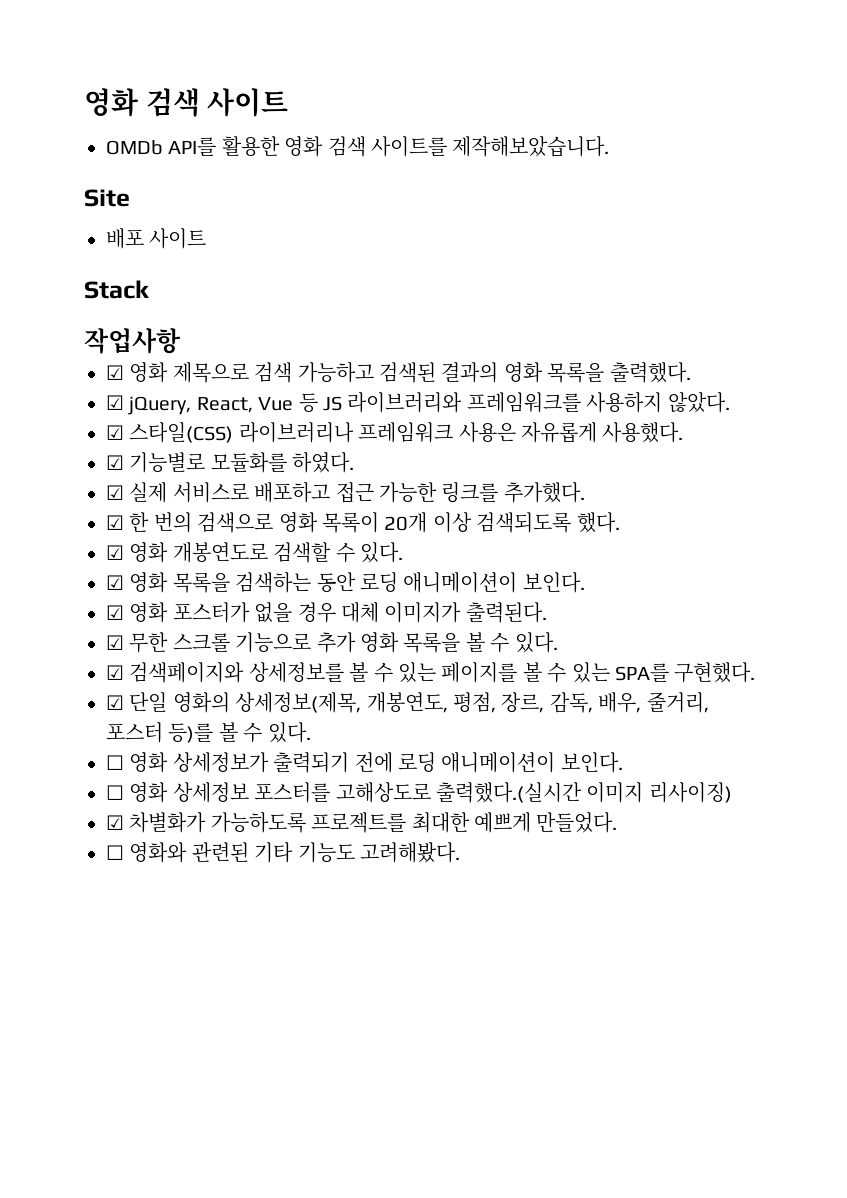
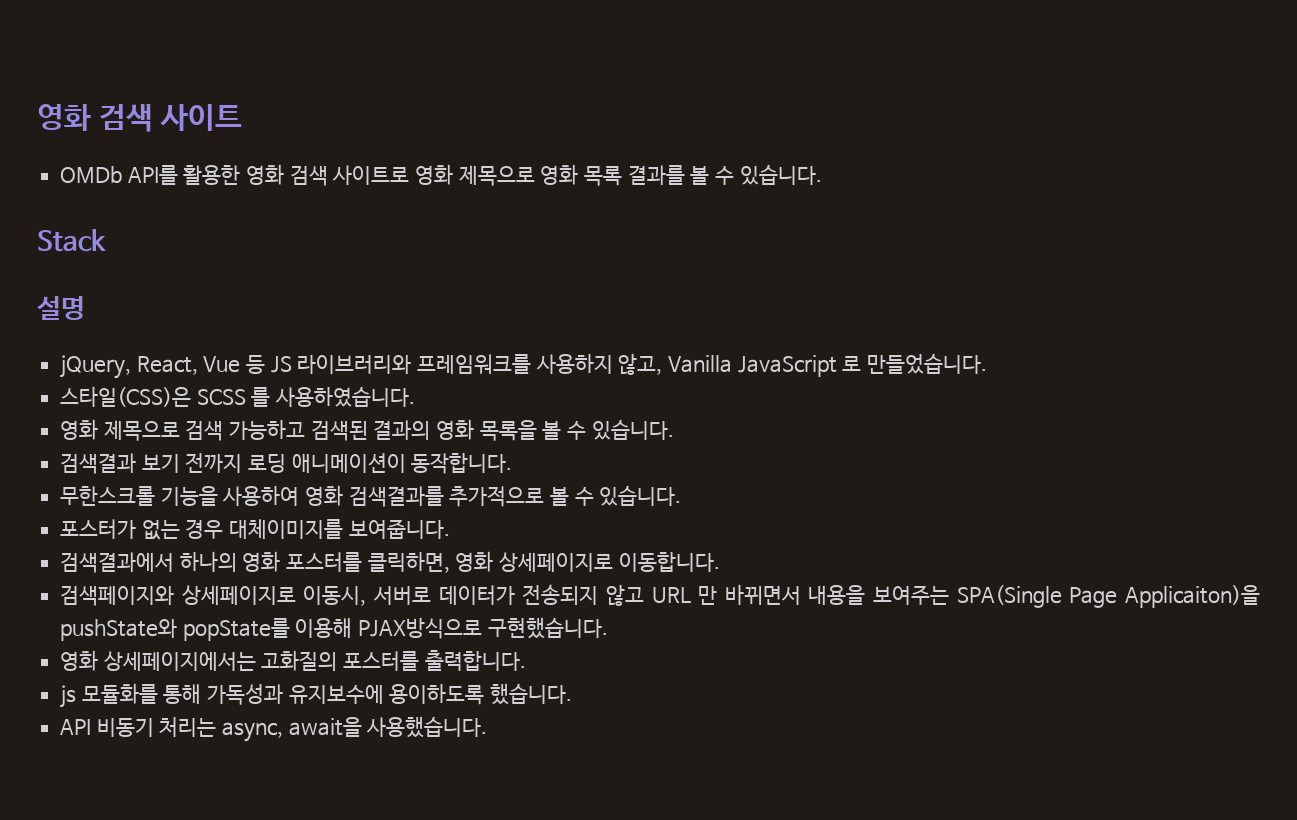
[371,136,610,157] [84,189,130,207] [106,228,207,249] [84,280,149,299] [84,328,181,354] [106,365,124,380] 사이트를 제작해보았습니다. // Site // 배포 사이트 // Stack // 작업사항 // ☑ -> [332,164,822,186] [37,229,106,252] [37,296,85,320] [60,353,988,379] [60,386,416,407] 사이트로 영화 제목으로 영화 목록 결과를 볼 수 있습니다. // Stack // 설명 // jQuery, React, Vue 등 JS 라이브러리와 프레임워크를 사용하지 않고, Vanilla JavaScript 로 만들었습니다. // 스타일(CSS)은 SCSS 를 사용하였습니다. //
[609,362,691,383] [106,392,730,415] [106,422,684,443] [106,452,355,473] [106,482,585,503] [106,512,620,533] [106,542,403,563] [106,572,585,593] [106,602,547,623] [106,632,558,653] [106,662,756,683] [106,692,709,713] [106,722,311,743] [106,752,623,773] [106,782,732,803] [106,812,618,833] [106,842,460,863] 출력했다. // ☑ jQuery, React, Vue 등 JS 라이브러리와 프레임워크를 사용하지 않았다. // ☑ 스타일(CSS) 라이브러리나 프레임워크 사용은 자유롭게 사용했다. // ☑ 기능별로 모듈화를 하였다. // ☑ 실제 서비스로 배포하고 접근 가능한 링크를 추가했다. // ☑ 한 번의 검색으로 영화 목록이 20개 이상 검색되도록 했다. // ☑ 영화 개봉연도로 검색할 수 있다. // ☑ 영화 목록을 검색하는 동안 로딩 애니메이션이 보인다. // ☑ 영화 포스터가 없을 경우 대체 이미지가 출력된다. // ☑ 무한 스크롤 기능으로 추가 영화 목록을 볼 수 있다. // ☑ 검색페이지와 상세정보를 볼 수 있는 페이지를 볼 수 있는 SPA를 구현했다. // ☑ 단일 영화의 상세정보(제목, 개봉연도, 평점, 장르, 감독, 배우, 줄거리, 포스터 등)를 볼 수 있다. // ☐ 영화 상세정보가 출력되기 전에 로딩 애니메이션이 보인다. // ☐ 영화 상세정보 포스터를 고해상도로 출력했다.(실시간 이미지 리사이징) // ☑ 차별화가 가능하도록 프로젝트를 최대한 예쁘게 만들었다. // ☐ 영화와 관련된 기타 기능도 고려해봤다. -> [542,419,674,440] [60,452,513,474] [60,485,682,507] [60,519,450,540] [60,551,720,573] [60,584,1261,608] [60,617,608,641] [60,650,526,671] [60,683,573,708] [60,716,488,742] 볼 수 있습니다. // 검색결과 보기 전까지 로딩 애니메이션이 동작합니다. // 무한스크롤 기능을 사용하여 영화 검색결과를 추가적으로 볼 수 있습니다. // 포스터가 없는 경우 대체이미지를 보여줍니다. // 검색결과에서 하나의 영화 포스터를 클릭하면, 영화 상세페이지로 이동합니다. // 검색페이지와 상세페이지로 이동시, 서버로 데이터가 전송되지 않고 URL 만 바뀌면서 내용을 보여주는 SPA(Single Page Applicaiton)을 pushState와 popState를 이용해 PJAX방식으로 구현했습니다. // 영화 상세페이지에서는 고화질의 포스터를 출력합니다. // js 모듈화를 통해 가독성과 유지보수에 용이하도록 했습니다. // API 비동기 처리는 async, await을 사용했습니다.

